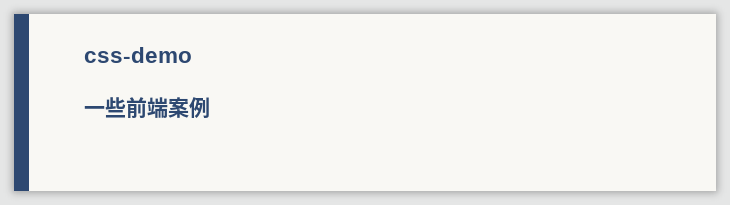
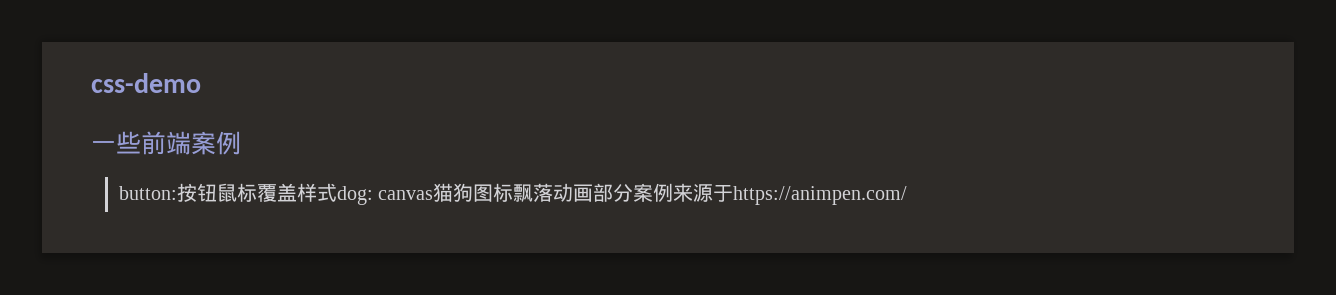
(210, 107) none -> [118,183,908,205] // button:按钮鼠标覆盖样式dog: canvas猫狗图标飘落动画部分案例来源于https://animpen.com/

